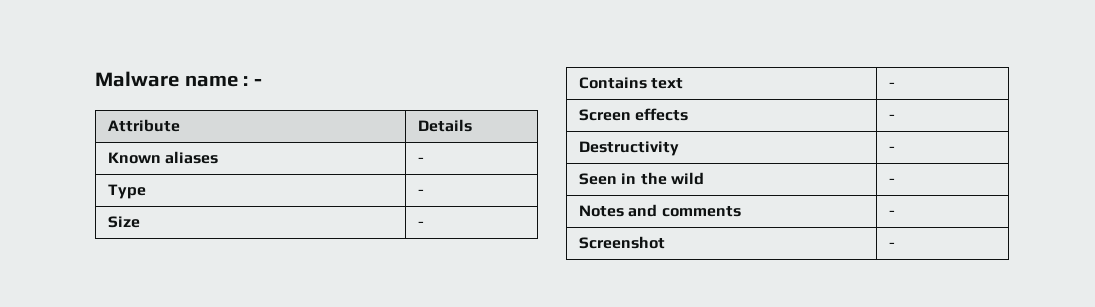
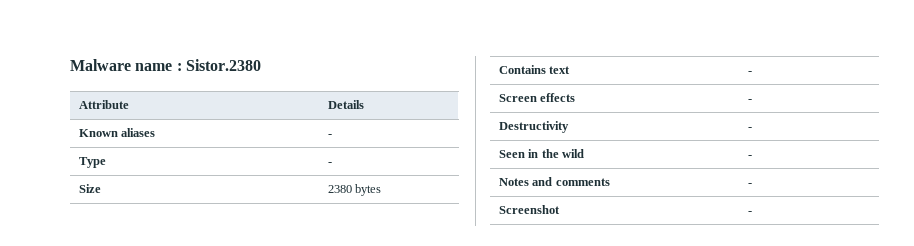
[253,79,262,86] - -> [185,59,261,71] Sistor.2380
[418,221,425,227] - -> [327,184,382,196] 2380 bytes

